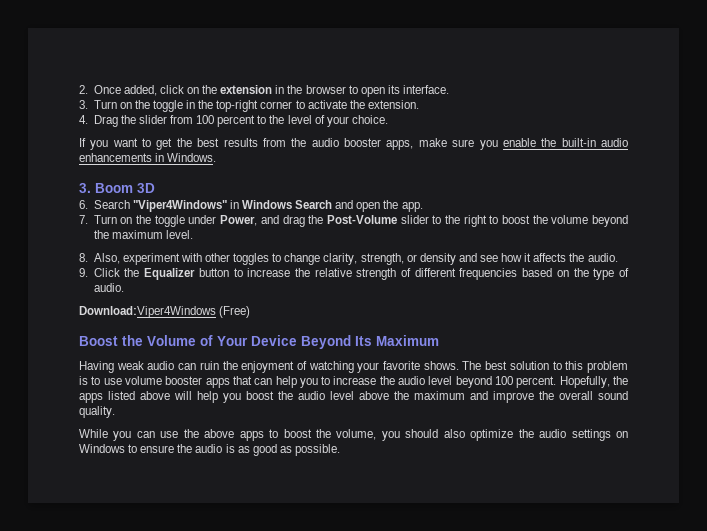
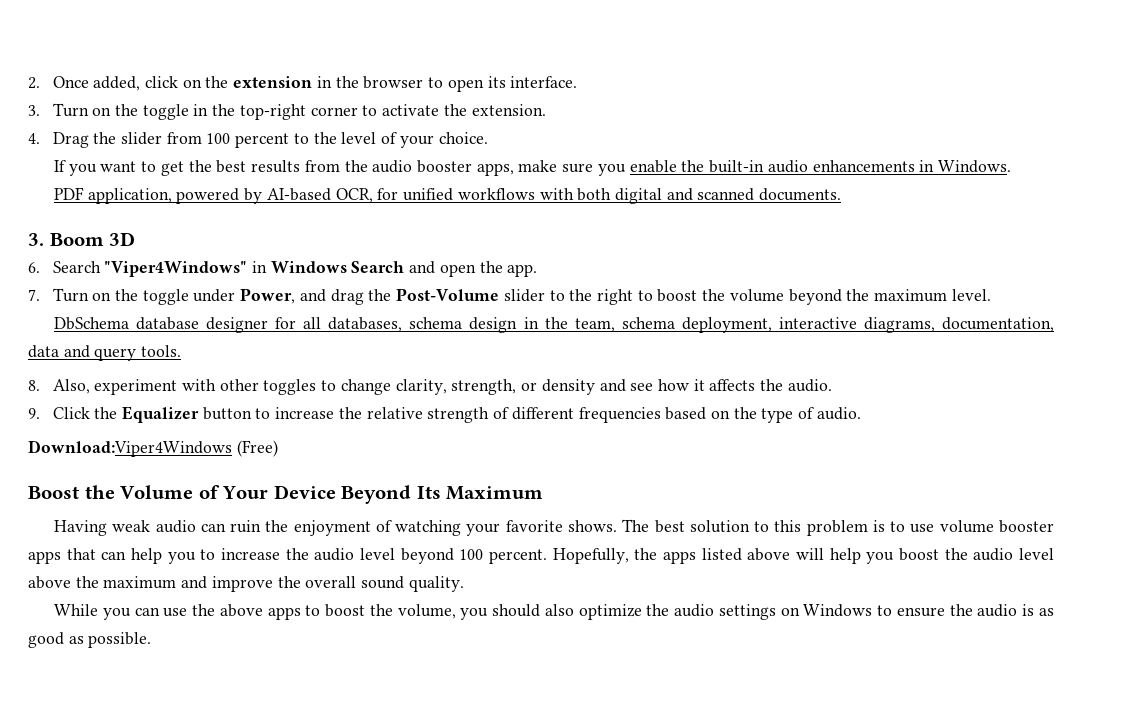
(217, 157) none -> [54,187,842,204] // PDF application, powered by AI-based OCR, for unified workflows with both digital and scanned documents.
(193, 234) none -> [54,317,1054,333] [28,345,182,361] // DbSchema database designer for all databases, schema design in the team, schema deployment, interactive diagrams, documentation, data and query tools.

